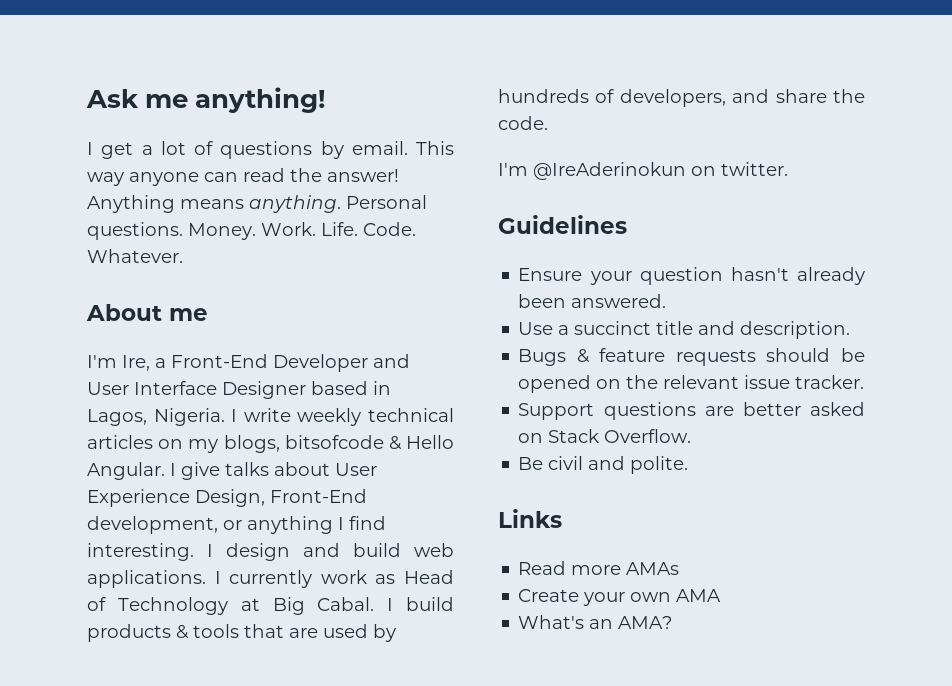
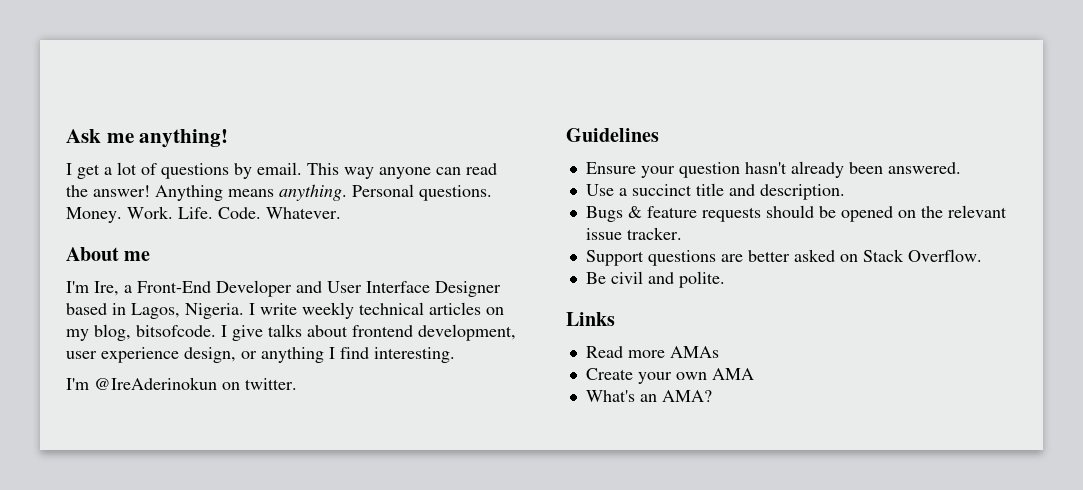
[223,435,454,453] [87,462,377,480] [87,489,367,507] [87,516,218,534] blogs, bitsofcode & Hello Angular. I give talks about User Experience Design, Front-End development, -> [94,324,516,341] [66,347,236,363] blog, bitsofcode. I give talks about frontend development, user experience design,
[207,543,454,561] [87,570,454,588] [87,597,454,615] [87,624,396,642] [498,89,865,107] [498,116,548,130] I design and build web applications. I currently work as Head of Technology at Big Cabal. I build products & tools that are used by hundreds of developers, and share the code. -> (455, 355) none

